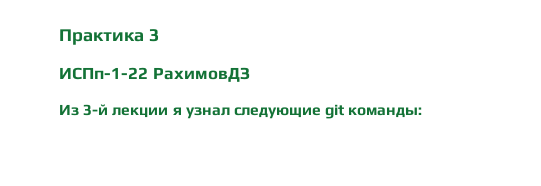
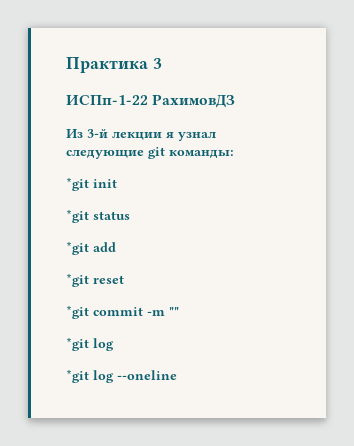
(423, 112) none -> [66,177,117,191] [66,209,130,223] [66,241,116,255] [66,273,124,287] [66,305,179,319] [66,337,114,351] [66,369,177,383] // *git init // *git status // *git add // *git reset // *git commit -m "" // *git log // *git log --oneline

